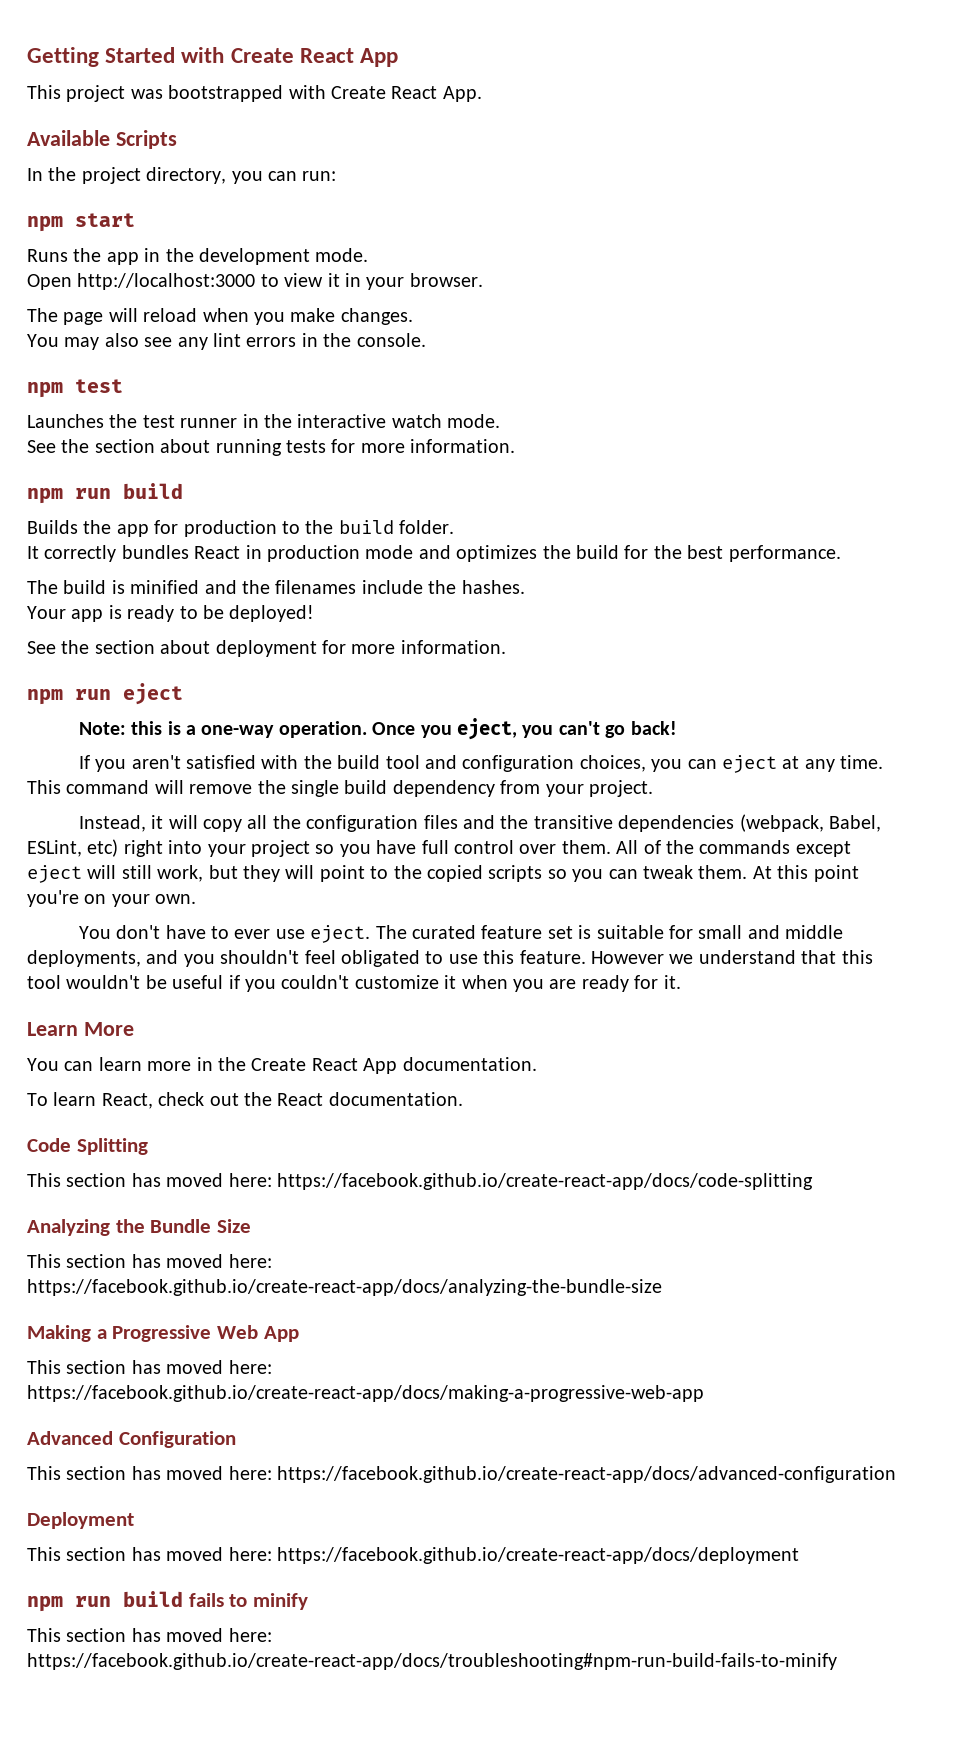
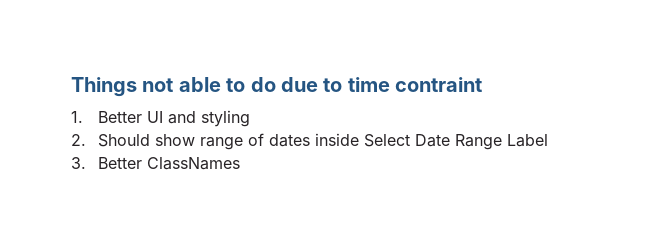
[27,47,399,67] [27,85,482,102] [27,130,177,149] [27,167,337,184] [27,213,135,232] [27,248,369,265] [27,273,483,290] [27,308,413,325] [27,333,426,350] [27,379,123,398] [27,414,501,428] [27,439,516,456] [27,483,183,504] [27,520,455,537] [27,545,841,562] [27,580,525,594] [27,605,315,622] [27,640,506,657] [27,683,183,705] [78,718,677,740] [78,755,884,773] [27,780,653,797] [78,814,881,832] [27,839,851,857] [27,865,859,883] [27,890,197,907] [78,925,844,943] [27,950,873,967] [27,975,681,992] [27,1022,134,1036] [27,1057,537,1074] [27,1092,463,1109] [27,1138,148,1155] [27,1173,813,1190] [27,1219,252,1236] [27,1254,272,1268] [27,1279,662,1296] [27,1325,299,1342] [27,1360,272,1374] [27,1385,704,1402] [27,1431,236,1448] [27,1466,896,1483] [27,1512,134,1529] [27,1547,799,1564] [27,1591,309,1612] [27,1628,272,1642] [27,1653,837,1670] Getting Started with Create React App // This project was bootstrapped with Create React App. // Available Scripts // In the project directory, you can run: // npm start // Runs the app in the development mode. // Open http://localhost:3000 to view it in your browser. // The page will reload when you make changes. // You may also see any lint errors in the console. // npm test // Launches the test runner in the interactive watch mode. // See the section about running tests for more information. // npm run build // Builds the app for production to the build folder. // It correctly bundles React in production mode and optimizes the build for the best performance. // The build is minified and the filenames include the hashes. // Your app is ready to be deployed! // See the section about deployment for more information. // npm run eject // Note: this is a one-way operation. Once you eject, you can't go back! // If you aren't satisfied with the build tool and configuration choices, you can eject at any time. This command will remove the single build dependency from your project. // Instead, it will copy all the configuration files and the transitive dependencies (webpack, Babel, ESLint, etc) right into your project so you have full control over them. All of the commands except eject will still work, but they will point to the copied scripts so you can tweak them. At this point you're on your own. // You don't have to ever use eject. The curated feature set is suitable for small and middle deployments, and you shouldn't feel obligated to use this feature. However we understand that this tool wouldn't be useful if you couldn't customize it when you are ready for it. // Learn More // You can learn more in the Create React App documentation. // To learn React, check out the React documentation. // Code Splitting // This section has moved here: https://facebook.github.io/create-react-app/docs/code-splitting // Analyzing the Bundle Size // This section has moved here: https://facebook.github.io/create-react-app/docs/analyzing-the-bundle-size // Making a Progressive Web App // This section has moved here: https://facebook.github.io/create-react-app/docs/making-a-progressive-web-app // Advanced Configuration // This section has moved here: https://facebook.github.io/create-react-app/docs/advanced-configuration // Deployment // This section has moved here: https://facebook.github.io/create-react-app/docs/deployment // npm run build fails to minify // This section has moved here: https://facebook.github.io/create-react-app/docs/troubleshooting#npm-run-build-fails-to-minify -> [71,77,483,97] [71,110,251,127] [71,133,549,150] [71,157,241,170] Things not able to do due to time contraint // 1. Better UI and styling // 2. Should show range of dates inside Select Date Range Label // 3. Better ClassNames

